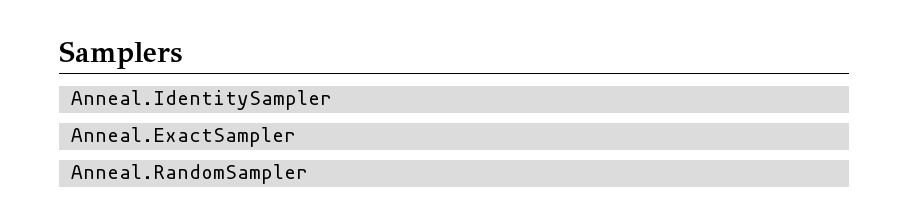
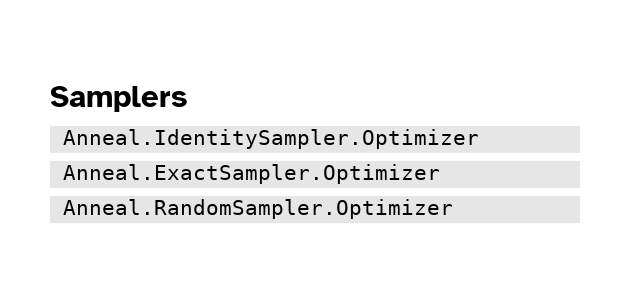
[71,90,333,110] [71,127,297,147] [71,164,309,184] Anneal.IdentitySampler // Anneal.ExactSampler // Anneal.RandomSampler -> [63,129,480,149] [63,164,441,184] [63,199,454,219] Anneal.IdentitySampler.Optimizer // Anneal.ExactSampler.Optimizer // Anneal.RandomSampler.Optimizer

